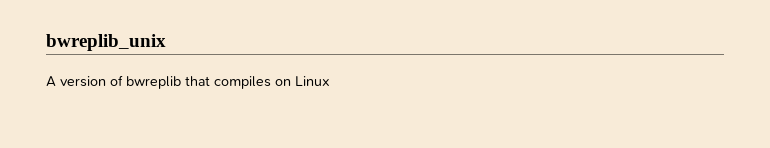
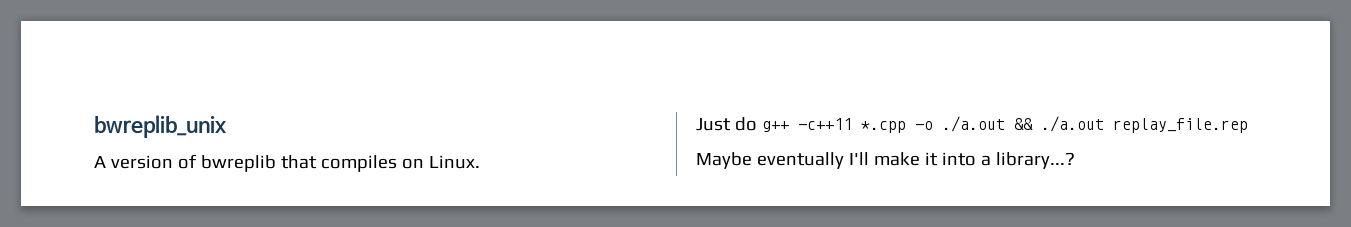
[295,76,330,86] Linux -> [428,155,480,169] [696,116,1248,133] [696,152,1075,169] Linux. // Just do g++ -c++11 *.cpp -o ./a.out && ./a.out replay_file.rep // Maybe eventually I'll make it into a library...?

